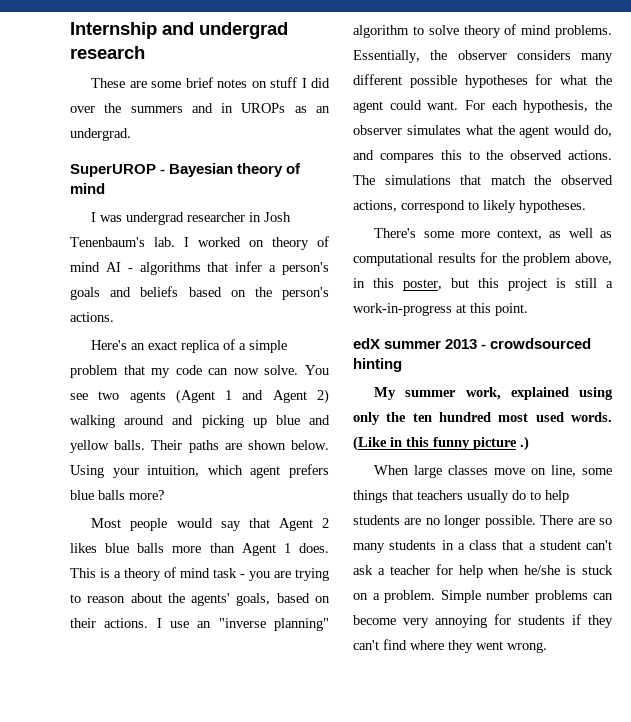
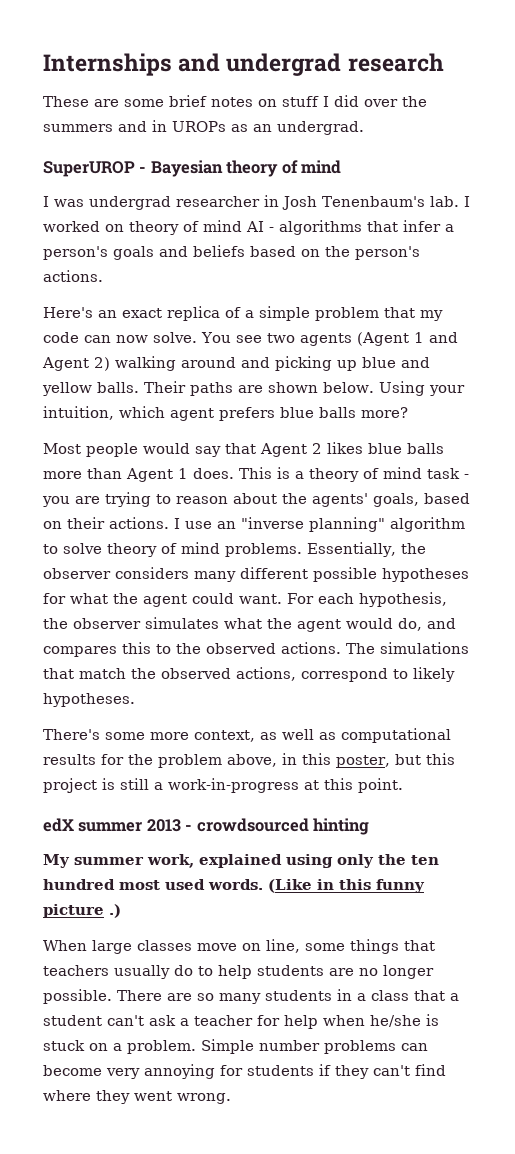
[70,22,157,39] Internship -> [43,53,172,76] Internships

